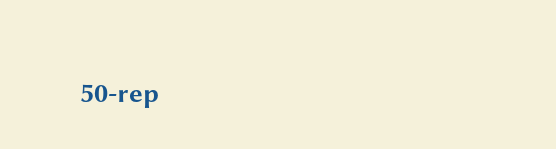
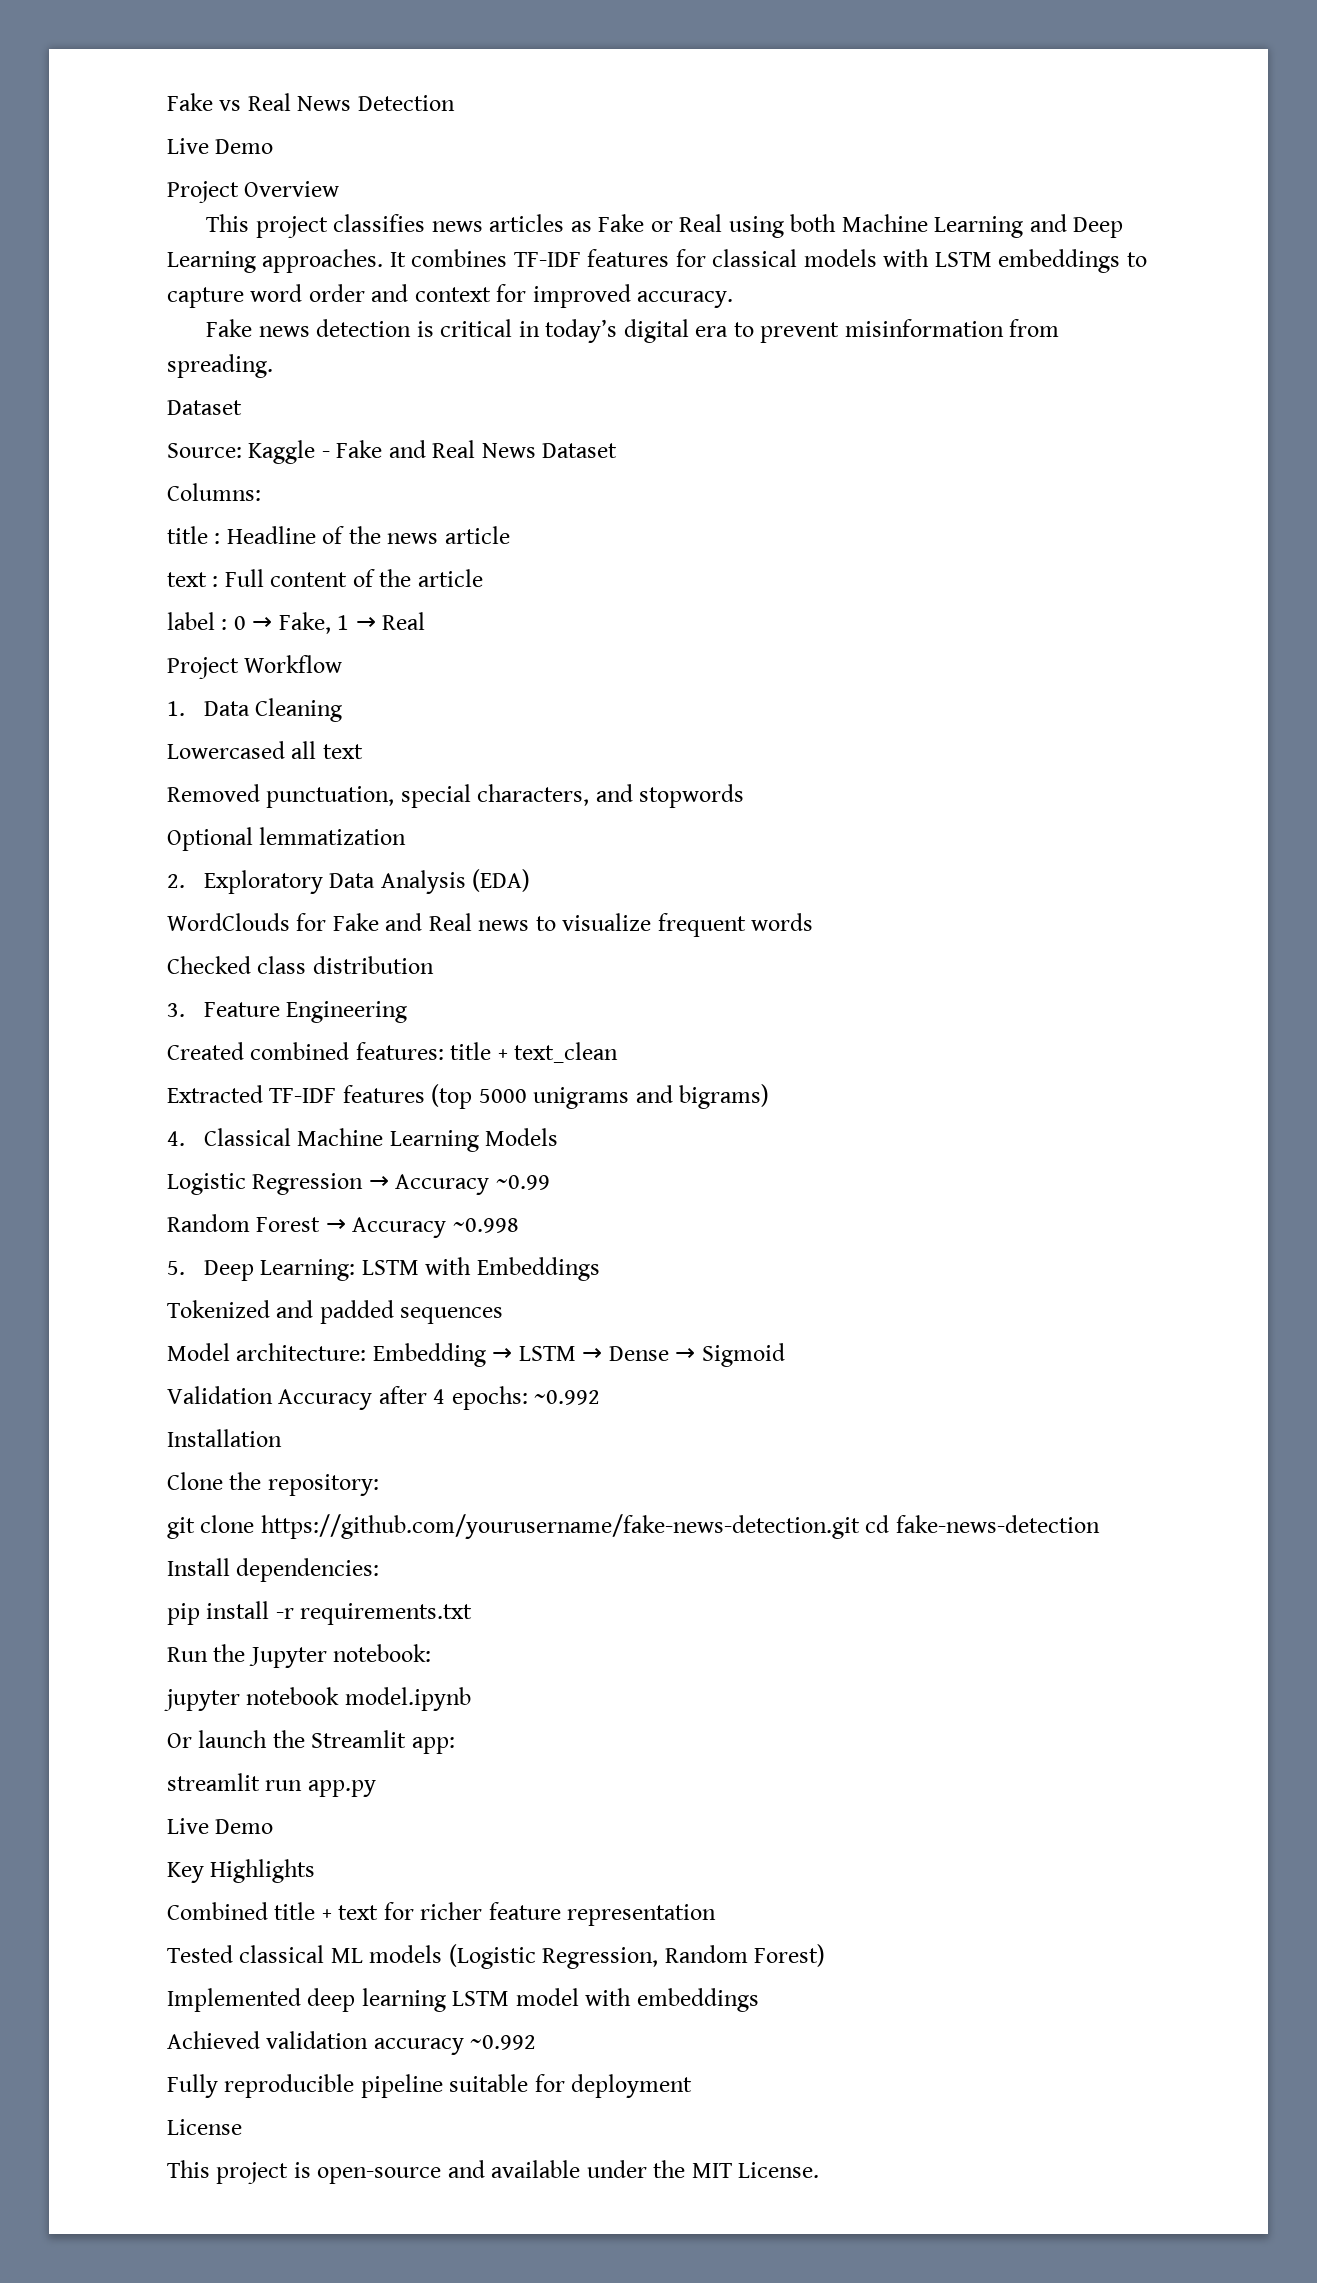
[80,84,159,108] 50-rep -> [167,93,455,111] [167,138,274,154] [167,181,340,203] [206,214,1124,238] [167,249,1147,273] [167,284,734,308] [206,319,1060,343] [167,354,273,378] [167,400,242,415] [167,440,618,464] [167,483,261,501] [167,526,510,544] [167,569,483,587] [167,612,426,634] [167,655,343,679] [167,698,343,722] [167,741,363,759] [167,784,745,808] [167,827,407,851] [167,869,531,894] [167,913,814,937] [167,956,434,974] [167,1001,408,1023] [167,1042,619,1063] [167,1084,770,1109] [167,1128,559,1152] [167,1173,550,1195] [167,1214,519,1238] [167,1257,600,1281] [167,1300,504,1324] [167,1343,785,1367] [167,1386,601,1410] [167,1429,282,1447] [167,1472,379,1496] [167,1514,1100,1539] [167,1558,380,1582] [167,1601,473,1625] [167,1644,432,1668] [164,1687,471,1711] [167,1730,455,1754] [167,1773,376,1797] [167,1818,274,1834] [167,1859,316,1883] [167,1902,717,1926] [167,1944,826,1969] [167,1988,759,2012] [167,2031,537,2055] [167,2074,693,2098] [167,2119,242,2135] [167,2160,820,2184] Fake vs Real News Detection // Live Demo // Project Overview // This project classifies news articles as Fake or Real using both Machine Learning and Deep Learning approaches. It combines TF-IDF features for classical models with LSTM embeddings to capture word order and context for improved accuracy. // Fake news detection is critical in today’s digital era to prevent misinformation from spreading. // Dataset // Source: Kaggle - Fake and Real News Dataset // Columns: // title : Headline of the news article // text : Full content of the article // label : 0 → Fake, 1 → Real // Project Workflow // 1. Data Cleaning // Lowercased all text // Removed punctuation, special characters, and stopwords // Optional lemmatization // 2. Exploratory Data Analysis (EDA) // WordClouds for Fake and Real news to visualize frequent words // Checked class distribution // 3. Feature Engineering // Created combined features: title + text_clean // Extracted TF-IDF features (top 5000 unigrams and bigrams) // 4. Classical Machine Learning Models // Logistic Regression → Accuracy ~0.99 // Random Forest → Accuracy ~0.998 // 5. Deep Learning: LSTM with Embeddings // Tokenized and padded sequences // Model architecture: Embedding → LSTM → Dense → Sigmoid // Validation Accuracy after 4 epochs: ~0.992 // Installation // Clone the repository: // git clone https://github.com/yourusername/fake-news-detection.git cd fake-news-detection // Install dependencies: // pip install -r requirements.txt // Run the Jupyter notebook: // jupyter notebook model.ipynb // Or launch the Streamlit app: // streamlit run app.py // Live Demo // Key Highlights // Combined title + text for richer feature representation // Tested classical ML models (Logistic Regression, Random Forest) // Implemented deep learning LSTM model with embeddings // Achieved validation accuracy ~0.992 // Fully reproducible pipeline suitable for deployment // License // This project is open-source and available under the MIT License.

